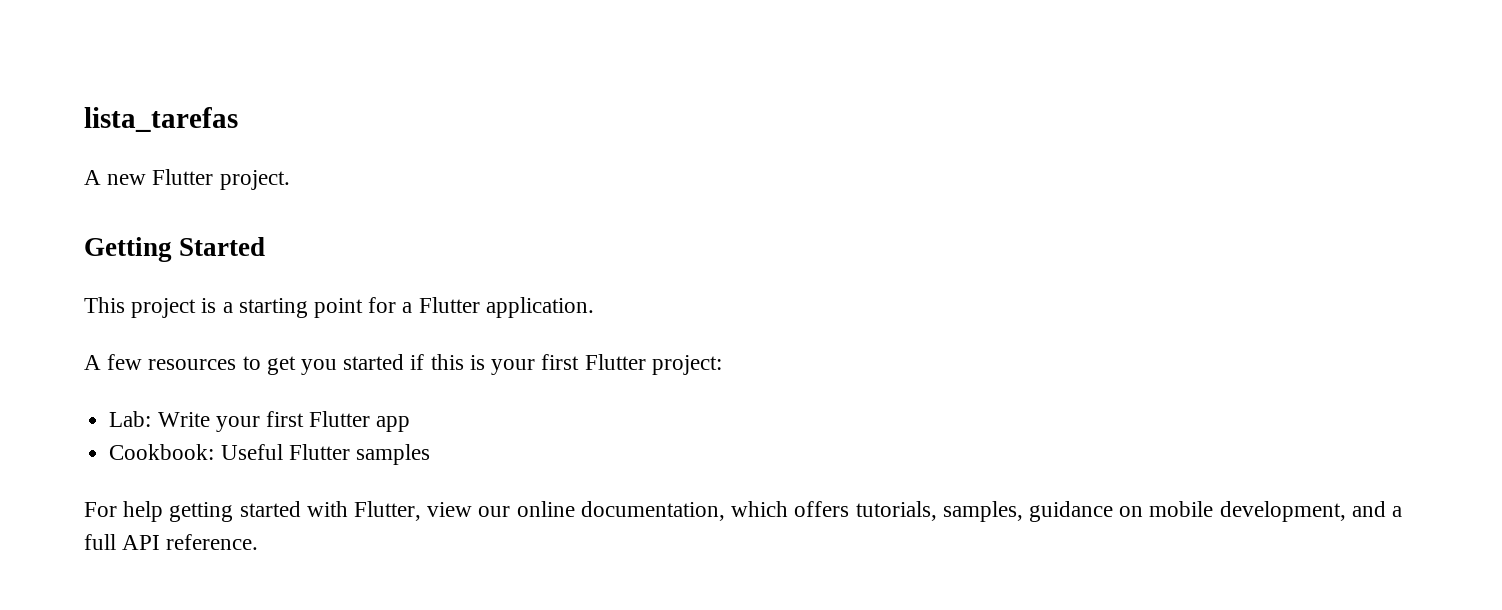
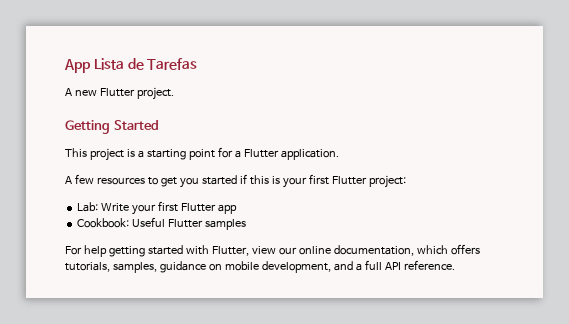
[84,107,238,132] lista_tarefas -> [64,58,198,73] App Lista de Tarefas

